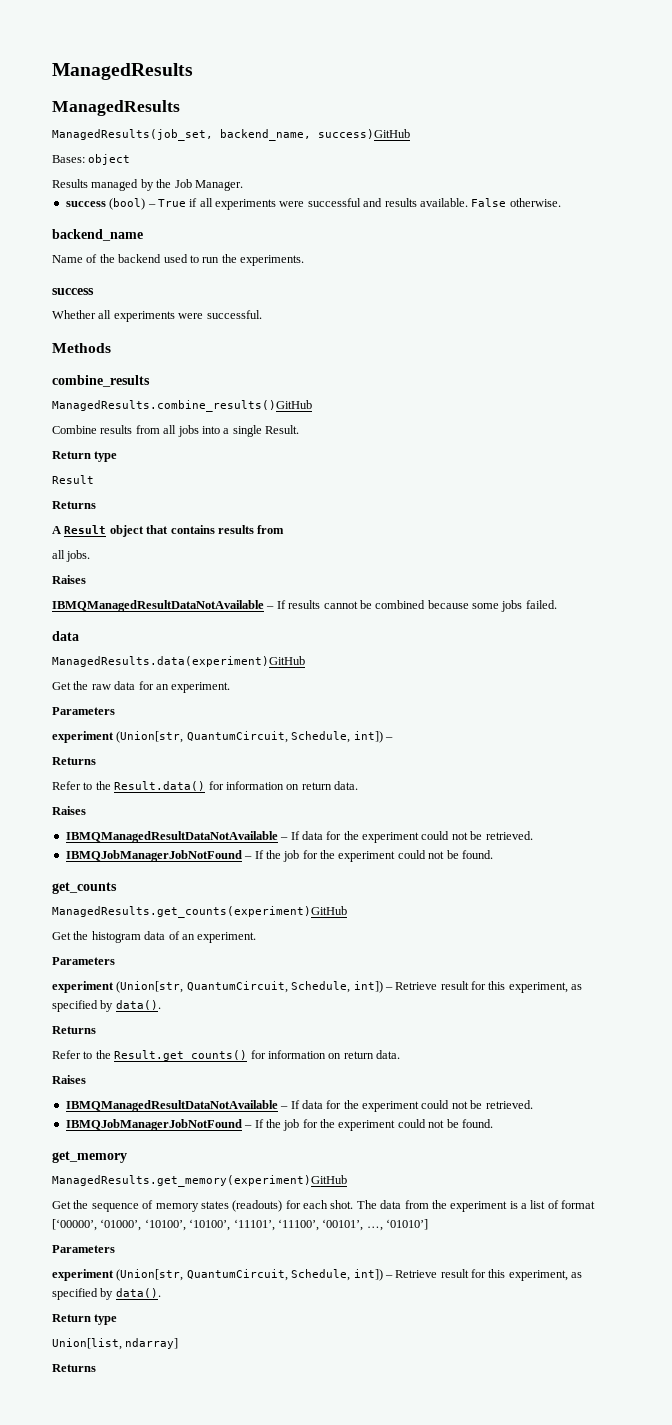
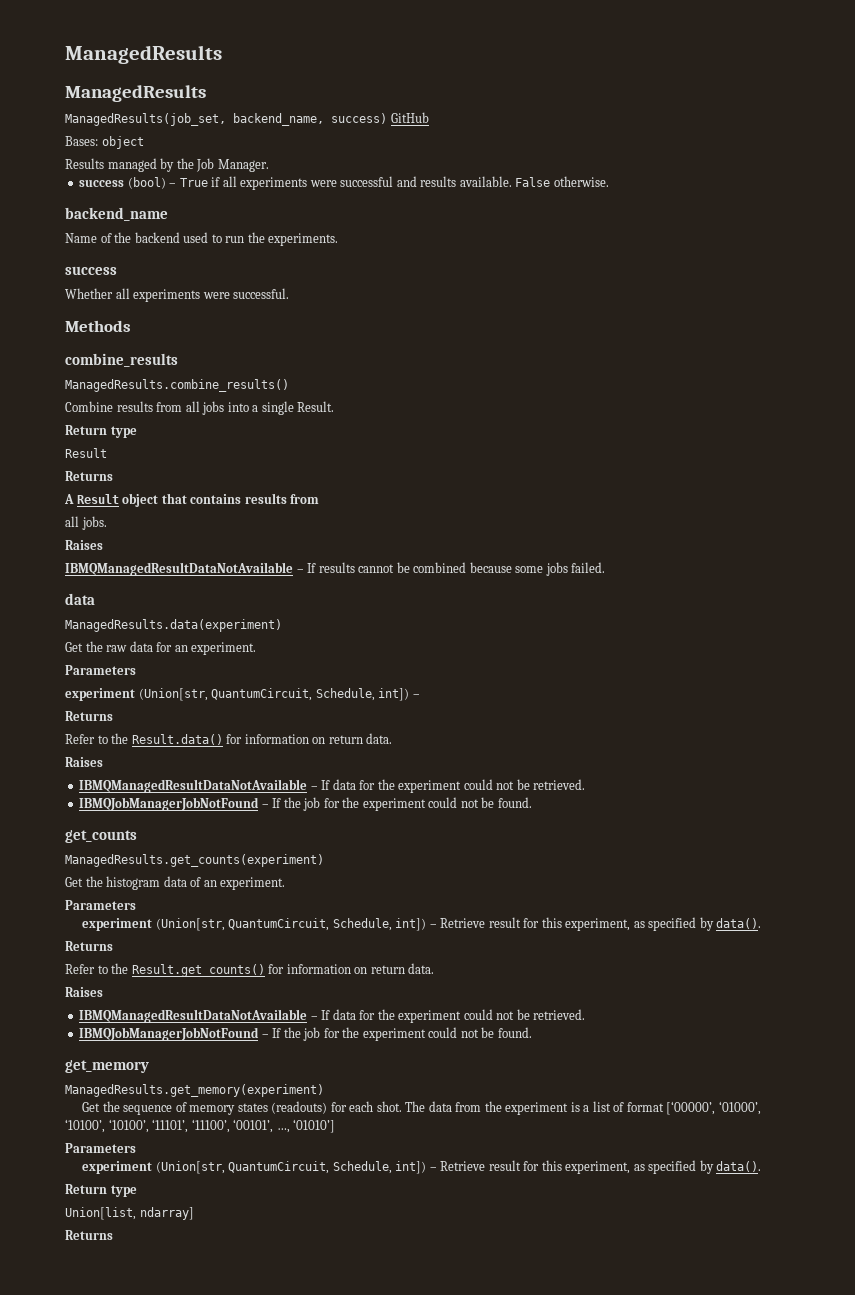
[318,129,410,139] success)GitHub -> [331,112,429,124] success) GitHub
[52,400,312,412] ManagedResults.combine_results()GitHub -> [65,379,289,392] ManagedResults.combine_results()
[52,656,305,667] ManagedResults.data(experiment)GitHub -> [65,619,282,632] ManagedResults.data(experiment)
[52,906,347,918] ManagedResults.get_counts(experiment)GitHub -> [65,854,324,867] ManagedResults.get_counts(experiment)
[52,1175,347,1187] ManagedResults.get_memory(experiment)GitHub -> [65,1084,324,1097] ManagedResults.get_memory(experiment)

